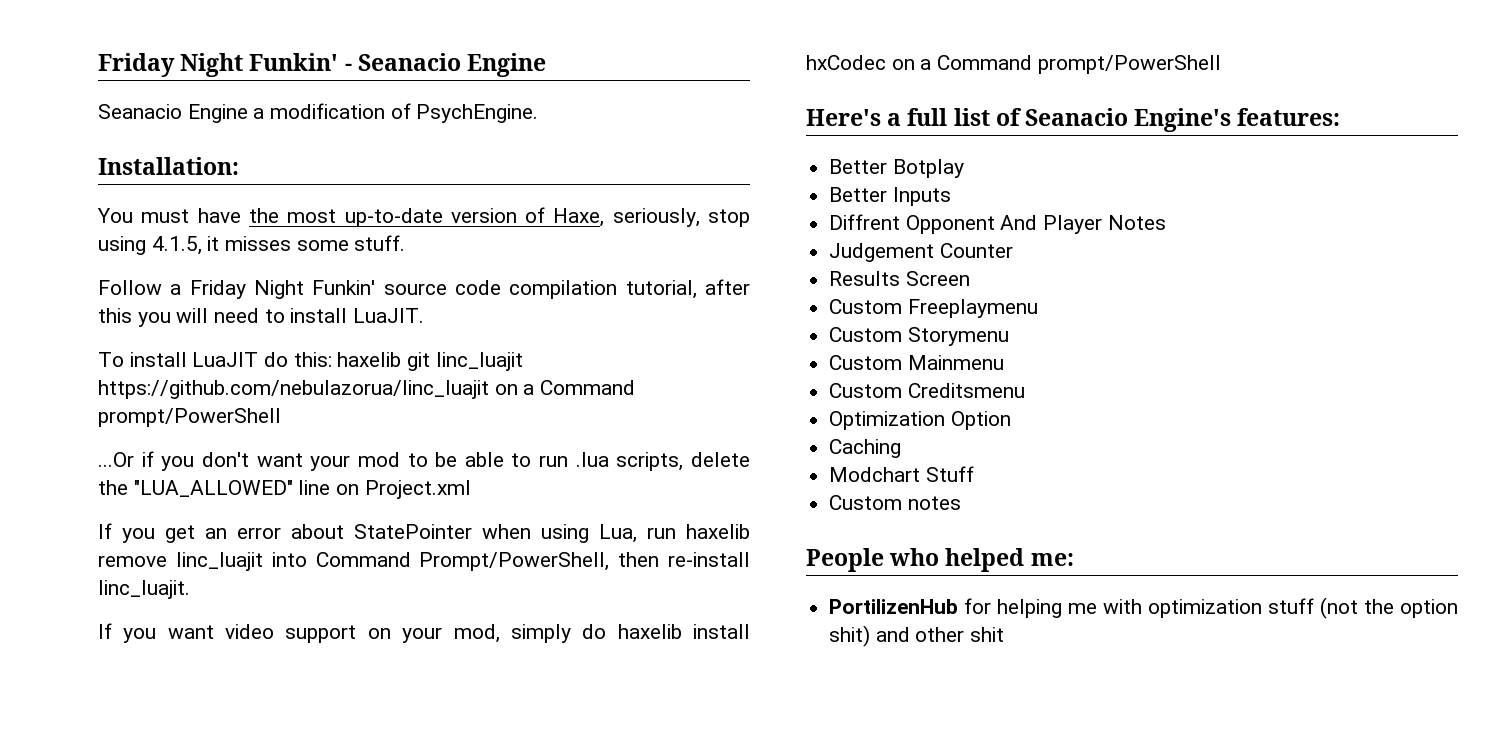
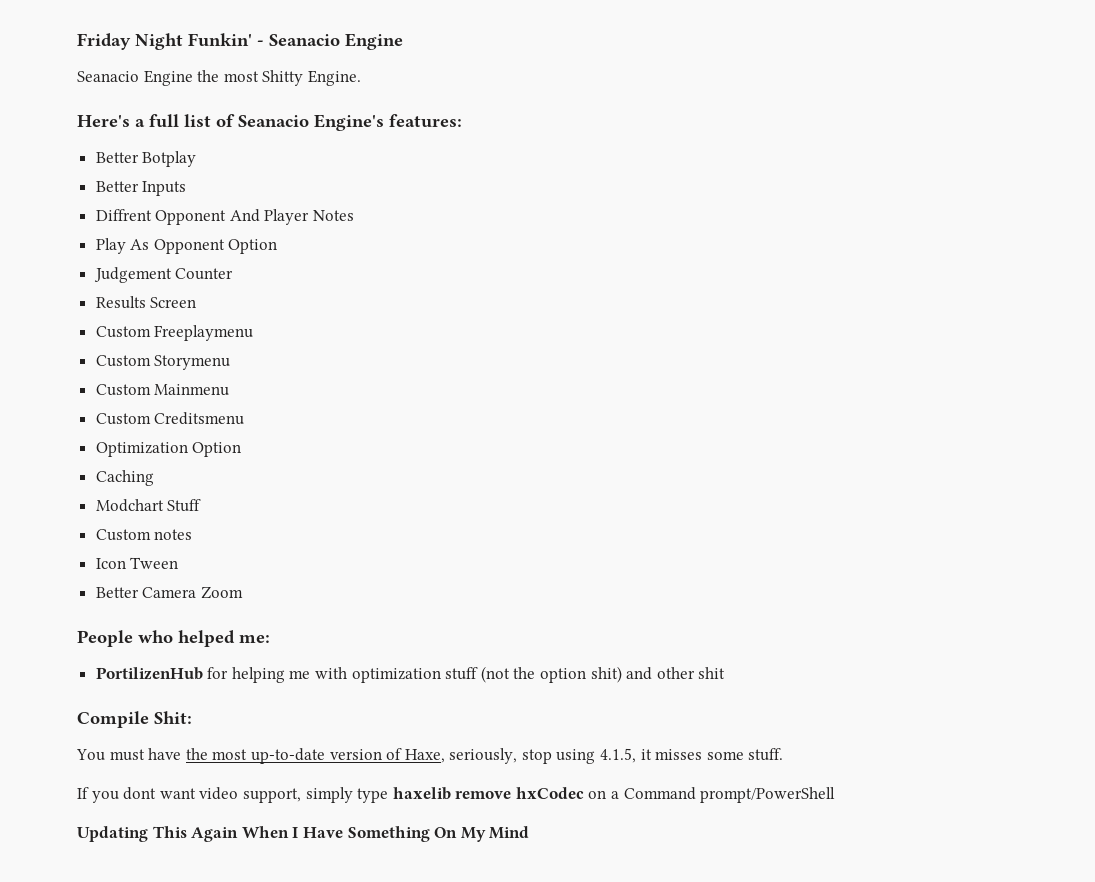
[253,103,539,123] [98,157,239,175] [97,207,750,227] [98,235,406,255] [98,279,750,299] [98,308,425,327] [98,352,523,371] [98,380,636,399] [98,408,281,427] [98,451,751,471] [98,480,471,499] [98,523,750,543] [98,552,750,571] [98,580,190,599] [98,623,750,643] [806,55,1221,74] a modification of PsychEngine. // Installation: // You must have the most up-to-date version of Haxe, seriously, stop using 4.1.5, it misses some stuff. // Follow a Friday Night Funkin' source code compilation tutorial, after this you will need to install LuaJIT. // To install LuaJIT do this: haxelib git linc_luajit https://github.com/nebulazorua/linc_luajit on a Command prompt/PowerShell // ...Or if you don't want your mod to be able to run .lua scripts, delete the "LUA_ALLOWED" line on Project.xml // If you get an error about StatePointer when using Lua, run haxelib remove linc_luajit into Command Prompt/PowerShell, then re-install linc_luajit. // If you want video support on your mod, simply do haxelib install hxCodec on a Command prompt/PowerShell -> [197,70,361,86] the most Shitty Engine.
(1166, 222) none -> [95,238,278,254] // Play As Opponent Option
(961, 503) none -> [95,557,179,569] [95,586,243,599] // Icon Tween // Better Camera Zoom
(1005, 634) none -> [77,711,192,728] [76,748,784,764] [77,787,836,803] [77,826,530,842] // Compile Shit: // You must have the most up-to-date version of Haxe, seriously, stop using 4.1.5, it misses some stuff. // If you dont want video support, simply type haxelib remove hxCodec on a Command prompt/PowerShell // Updating This Again When I Have Something On My Mind

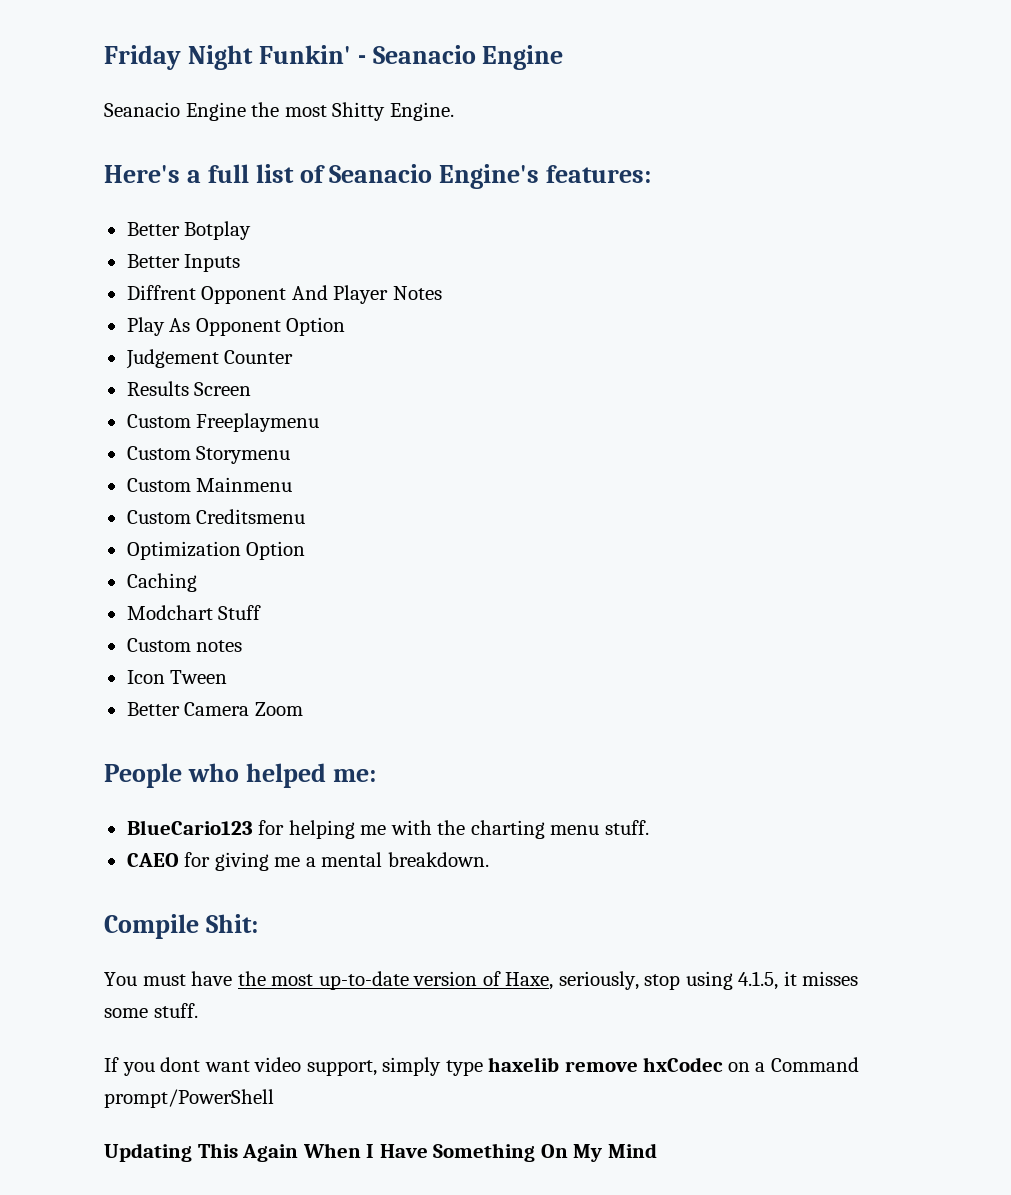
[95,667,203,680] PortilizenHub -> [126,820,253,835] BlueCario123
[351,666,726,683] optimization stuff (not the option shit) and other shit -> [437,820,649,839] [126,852,489,871] the charting menu stuff. // CAEO for giving me a mental breakdown.

